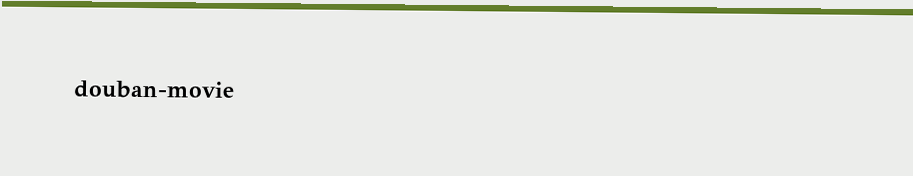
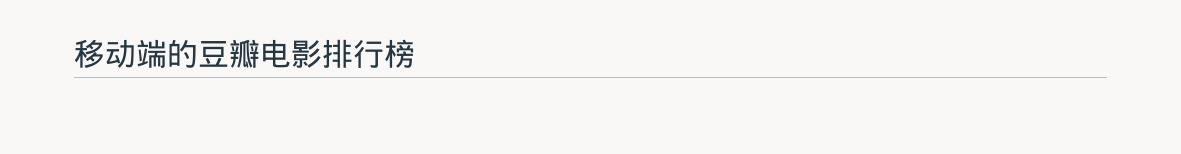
[73,80,235,99] douban-movie -> [74,39,415,68] 移动端的豆瓣电影排行榜

